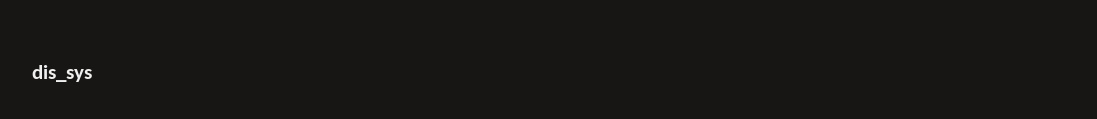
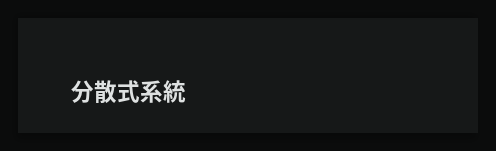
[32,65,92,82] dis_sys -> [71,80,186,104] 分散式系統

